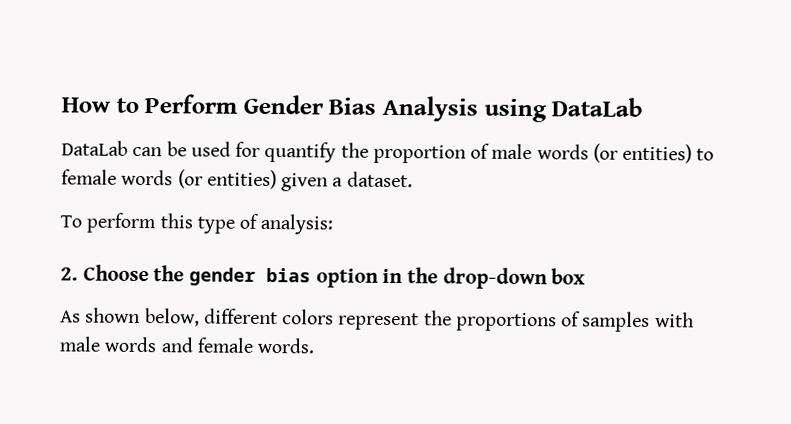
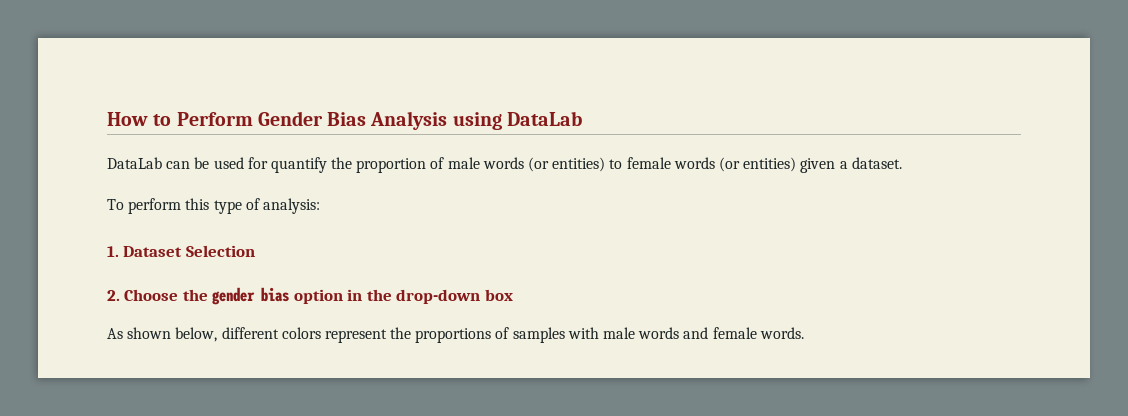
(334, 224) none -> [107,245,255,257] // 1. Dataset Selection

